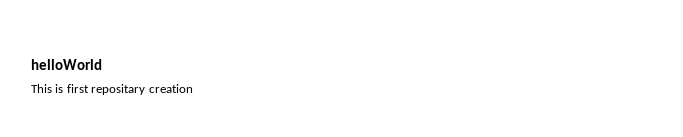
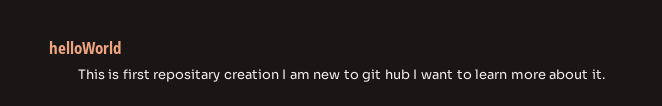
(193, 88) none -> [282,69,605,82] I am new to git hub I want to learn more about it.

